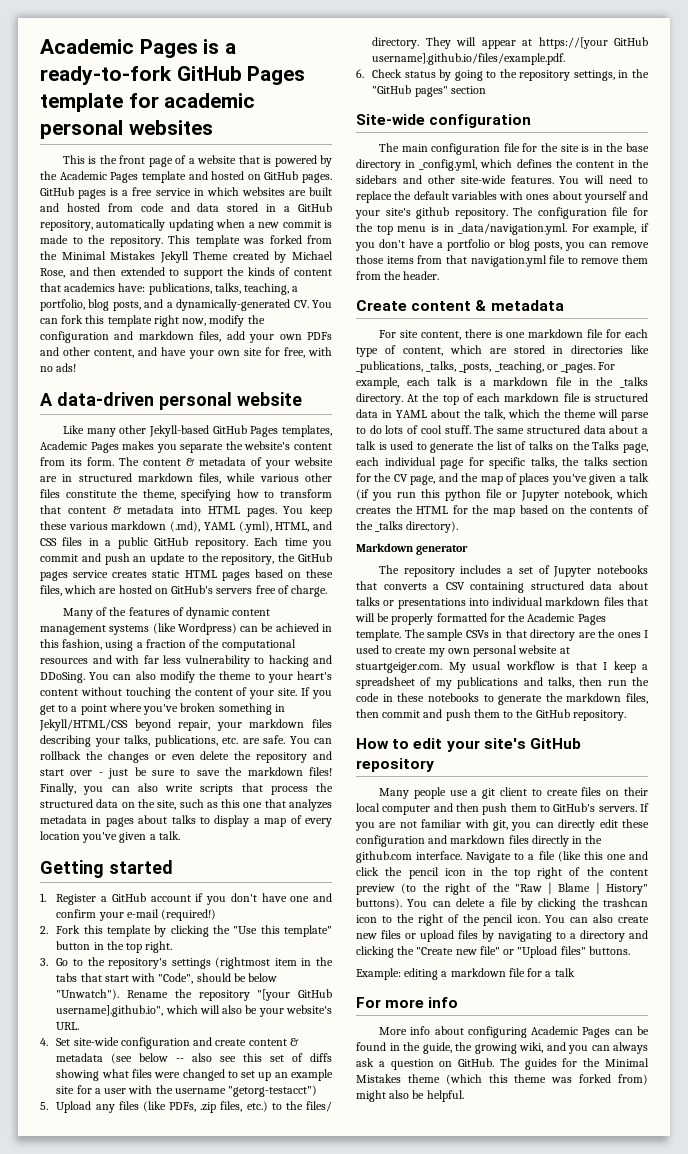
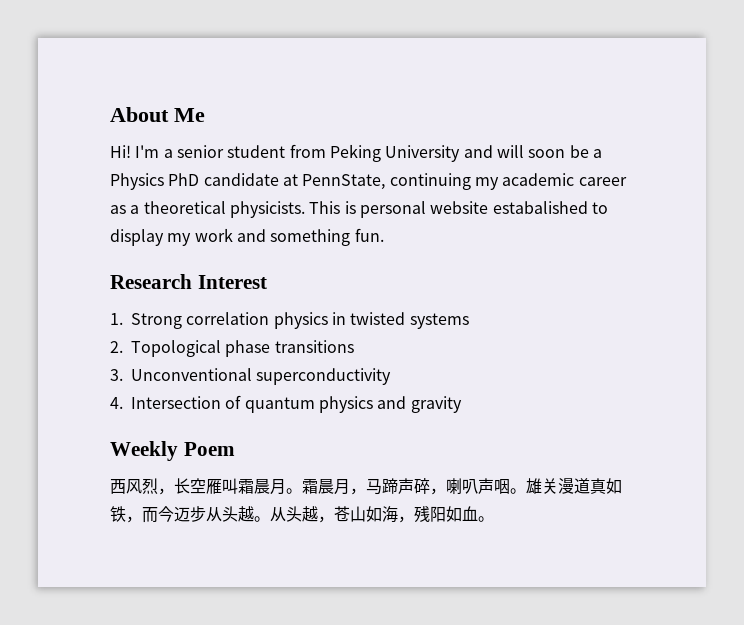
[40,39,237,58] [40,66,306,85] [40,93,256,112] [40,120,213,139] [62,155,332,167] [40,171,332,183] [40,187,332,199] [40,203,332,212] [40,219,332,231] [40,235,332,247] [40,251,334,263] [40,267,332,279] [40,283,299,295] [40,299,332,311] [40,315,265,327] [40,331,332,343] [40,347,332,359] [40,363,77,372] [40,392,302,410] [62,425,332,437] [40,441,333,453] [40,457,333,469] [40,473,332,484] [40,489,333,501] [40,505,332,517] [40,521,333,533] [40,537,332,549] [40,553,332,565] [40,569,333,581] [40,585,328,597] [62,607,271,619] [40,623,332,635] [40,639,296,651] [40,655,332,667] [40,671,332,683] [40,687,332,699] [40,703,285,715] [39,719,332,731] [40,735,332,747] [40,751,332,763] [40,767,332,779] [40,783,333,795] [40,799,332,811] [40,815,332,827] [40,831,180,843] [40,860,173,878] [40,893,332,905] [56,909,217,921] [40,925,332,937] [56,941,173,953] [40,957,333,969] [56,973,278,984] [56,989,332,1001] [56,1005,332,1017] [56,1022,80,1030] [40,1037,299,1049] [56,1053,332,1064] [56,1069,333,1081] [56,1085,318,1097] [40,1101,332,1113] [372,37,648,49] [372,53,566,65] [356,69,649,81] [372,85,486,97] [356,114,532,128] [378,143,649,155] [356,159,649,171] [356,175,648,184] [356,191,648,203] [355,207,648,219] [356,223,649,235] [355,239,649,251] [356,255,648,267] [356,271,440,280] [356,300,564,311] [378,329,648,340] [356,345,649,357] [356,361,616,373] [356,377,648,389] [356,393,648,405] [356,409,649,421] [356,425,648,434] [356,441,648,453] [356,457,648,469] [356,473,649,485] [356,489,648,501] [356,505,649,517] [356,521,459,533] [356,543,469,555] [378,565,648,577] [356,581,648,593] [356,597,648,609] [355,613,606,625] [356,629,648,641] [356,645,570,657] [356,661,648,673] [356,677,649,689] [356,693,648,705] [356,709,626,721] [356,738,581,752] [356,758,434,772] [378,787,648,799] [356,803,649,815] [355,819,649,831] [356,835,603,847] [356,851,648,863] [356,867,648,879] [356,882,648,895] [356,898,648,910] [356,914,649,926] [356,930,648,942] [356,946,630,958] [356,968,575,980] [356,997,459,1008] [378,1026,649,1038] [356,1042,648,1054] [356,1058,649,1070] [356,1074,648,1085] [356,1090,464,1102] Academic Pages is a ready-to-fork GitHub Pages template for academic personal websites // This is the front page of a website that is powered by the Academic Pages template and hosted on GitHub pages. GitHub pages is a free service in which websites are built and hosted from code and data stored in a GitHub repository, automatically updating when a new commit is made to the repository. This template was forked from the Minimal Mistakes Jekyll Theme created by Michael Rose, and then extended to support the kinds of content that academics have: publications, talks, teaching, a portfolio, blog posts, and a dynamically-generated CV. You can fork this template right now, modify the configuration and markdown files, add your own PDFs and other content, and have your own site for free, with no ads! // A data-driven personal website // Like many other Jekyll-based GitHub Pages templates, Academic Pages makes you separate the website's content from its form. The content & metadata of your website are in structured markdown files, while various other files constitute the theme, specifying how to transform that content & metadata into HTML pages. You keep these various markdown (.md), YAML (.yml), HTML, and CSS files in a public GitHub repository. Each time you commit and push an update to the repository, the GitHub pages service creates static HTML pages based on these files, which are hosted on GitHub's servers free of charge. // Many of the features of dynamic content management systems (like Wordpress) can be achieved in this fashion, using a fraction of the computational resources and with far less vulnerability to hacking and DDoSing. You can also modify the theme to your heart's content without touching the content of your site. If you get to a point where you've broken something in Jekyll/HTML/CSS beyond repair, your markdown files describing your talks, publications, etc. are safe. You can rollback the changes or even delete the repository and start over - just be sure to save the markdown files! Finally, you can also write scripts that process the structured data on the site, such as this one that analyzes metadata in pages about talks to display a map of every location you've given a talk. // Getting started // 1. Register a GitHub account if you don't have one and confirm your e-mail (required!) // 2. Fork this template by clicking the "Use this template" button in the top right. // 3. Go to the repository's settings (rightmost item in the tabs that start with "Code", should be below "Unwatch"). Rename the repository "[your GitHub username].github.io", which will also be your website's URL. // 4. Set site-wide configuration and create content & metadata (see below -- also see this set of diffs showing what files were changed to set up an example site for a user with the username "getorg-testacct") // 5. Upload any files (like PDFs, .zip files, etc.) to the files/ directory. They will appear at https://[your GitHub username].github.io/files/example.pdf. // 6. Check status by going to the repository settings, in the "GitHub pages" section // Site-wide configuration // The main configuration file for the site is in the base directory in _config.yml, which defines the content in the sidebars and other site-wide features. You will need to replace the default variables with ones about yourself and your site's github repository. The configuration file for the top menu is in _data/navigation.yml. For example, if you don't have a portfolio or blog posts, you can remove those items from that navigation.yml file to remove them from the header. // Create content & metadata // For site content, there is one markdown file for each type of content, which are stored in directories like _publications, _talks, _posts, _teaching, or _pages. For example, each talk is a markdown file in the _talks directory. At the top of each markdown file is structured data in YAML about the talk, which the theme will parse to do lots of cool stuff. The same structured data about a talk is used to generate the list of talks on the Talks page, each individual page for specific talks, the talks section for the CV page, and the map of places you've given a talk (if you run this python file or Jupyter notebook, which creates the HTML for the map based on the contents of the _talks directory). // Markdown generator // The repository includes a set of Jupyter notebooks that converts a CSV containing structured data about talks or presentations into individual markdown files that will be properly formatted for the Academic Pages template. The sample CSVs in that directory are the ones I used to create my own personal website at stuartgeiger.com. My usual workflow is that I keep a spreadsheet of my publications and talks, then run the code in these notebooks to generate the markdown files, then commit and push them to the GitHub repository. // How to edit your site's GitHub repository // Many people use a git client to create files on their local computer and then push them to GitHub's servers. If you are not familiar with git, you can directly edit these configuration and markdown files directly in the github.com interface. Navigate to a file (like this one and click the pencil icon in the top right of the content preview (to the right of the "Raw | Blame | History" buttons). You can delete a file by clicking the trashcan icon to the right of the pencil icon. You can also create new files or upload files by navigating to a directory and clicking the "Create new file" or "Upload files" buttons. // Example: editing a markdown file for a talk // For more info // More info about configuring Academic Pages can be found in the guide, the growing wiki, and you can always ask a question on GitHub. The guides for the Minimal Mistakes theme (which this theme was forked from) might also be helpful. -> [110,107,205,122] [110,144,602,162] [110,173,627,190] [110,201,608,218] [110,228,384,246] [110,274,267,289] [110,312,469,329] [110,340,354,357] [110,368,392,385] [110,395,462,413] [110,441,235,461] [110,478,622,495] [110,506,494,523] About Me // Hi! I'm a senior student from Peking University and will soon be a Physics PhD candidate at PennState, continuing my academic career as a theoretical physicists. This is personal website estabalished to display my work and something fun. // Research Interest // 1. Strong correlation physics in twisted systems // 2. Topological phase transitions // 3. Unconventional superconductivity // 4. Intersection of quantum physics and gravity // Weekly Poem // 西风烈，长空雁叫霜晨月。霜晨月，马蹄声碎，喇叭声咽。雄关漫道真如铁，而今迈步从头越。从头越，苍山如海，残阳如血。

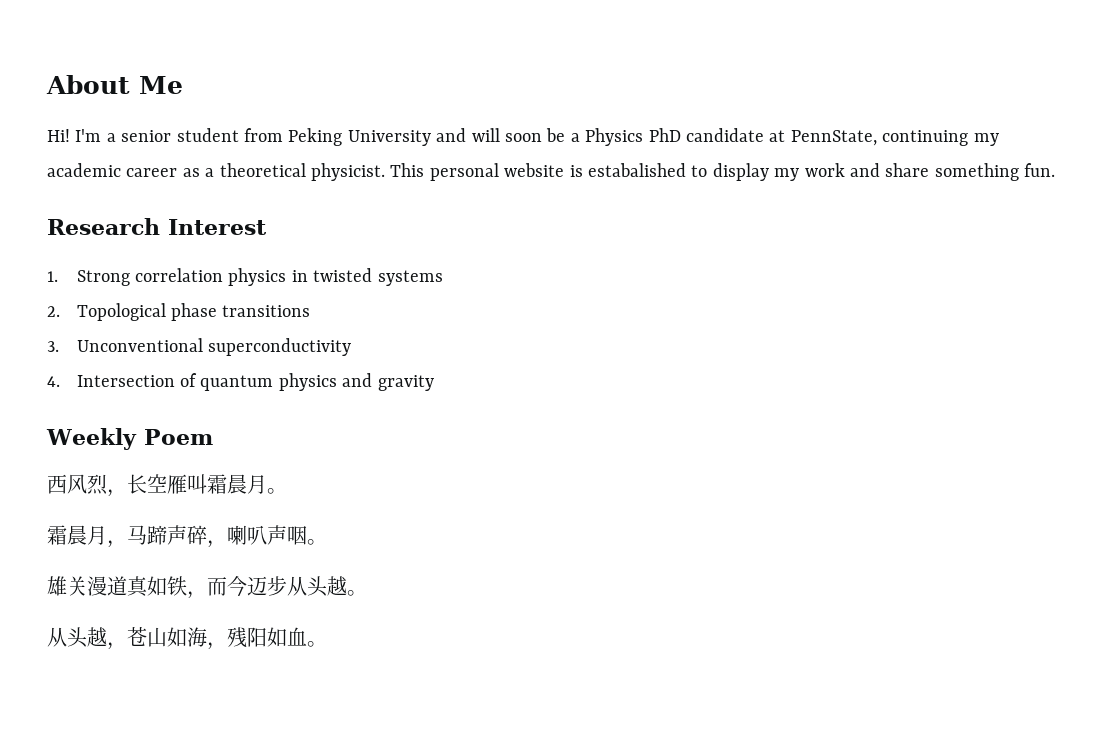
[229,201,356,218] physicists. This is -> [311,163,425,181] physicist. This
(489, 207) none -> [569,165,583,177] is
(266, 235) none -> [885,163,930,177] share
(302, 491) none -> (287, 491) //
(526, 491) none -> (327, 542) //
(270, 519) none -> (367, 593) //

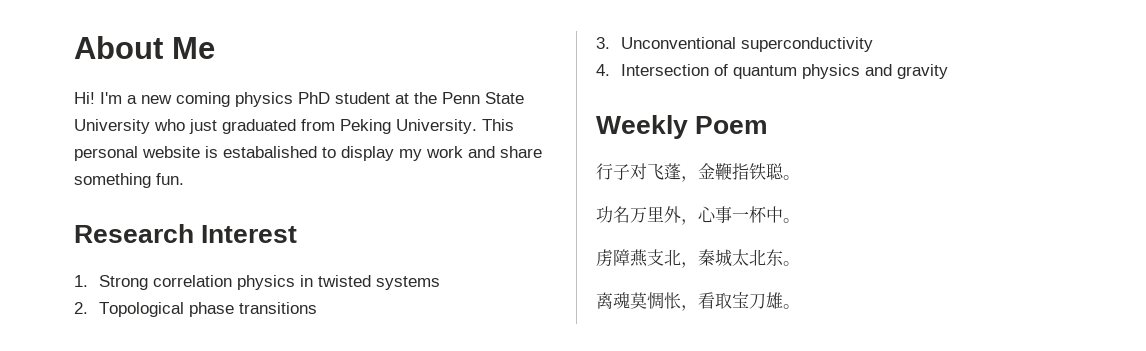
[121,128,999,146] [47,163,385,181] senior student from Peking University and will soon be a Physics PhD candidate at PennState, continuing my academic career as a theoretical physicist. -> [141,92,524,107] [74,119,477,134] new coming physics PhD student at the Penn State University who just graduated from Peking University.
[47,474,287,497] [47,525,327,548] [47,576,367,599] [47,627,307,650] 西风烈，长空雁叫霜晨月。 // 霜晨月，马蹄声碎，喇叭声咽。 // 雄关漫道真如铁，而今迈步从头越。 // 从头越，苍山如海，残阳如血 -> [596,163,800,182] [596,206,800,225] [596,249,800,268] [596,292,783,311] 行子对飞蓬，金鞭指铁聪。 // 功名万里外，心事一杯中。 // 虏障燕支北，秦城太北东。 // 离魂莫惆怅，看取宝刀雄

